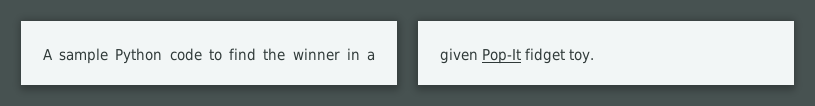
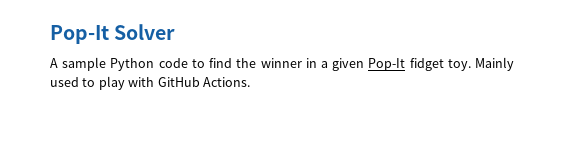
(43, 54) none -> [50,24,176,44] Pop-It Solver //
(594, 56) none -> [475,57,515,71] [50,76,250,90] Mainly used to play with GitHub Actions.

